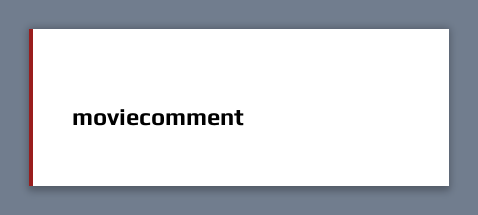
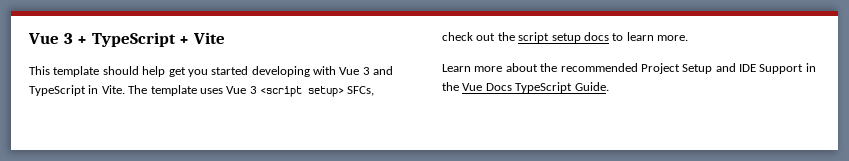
[72,109,244,126] moviecomment -> [28,32,225,47] [29,66,394,77] [29,85,375,97] [442,32,688,43] [442,63,816,74] [442,82,609,93] Vue 3 + TypeScript + Vite // This template should help get you started developing with Vue 3 and TypeScript in Vite. The template uses Vue 3 <script setup> SFCs, check out the script setup docs to learn more. // Learn more about the recommended Project Setup and IDE Support in the Vue Docs TypeScript Guide.

